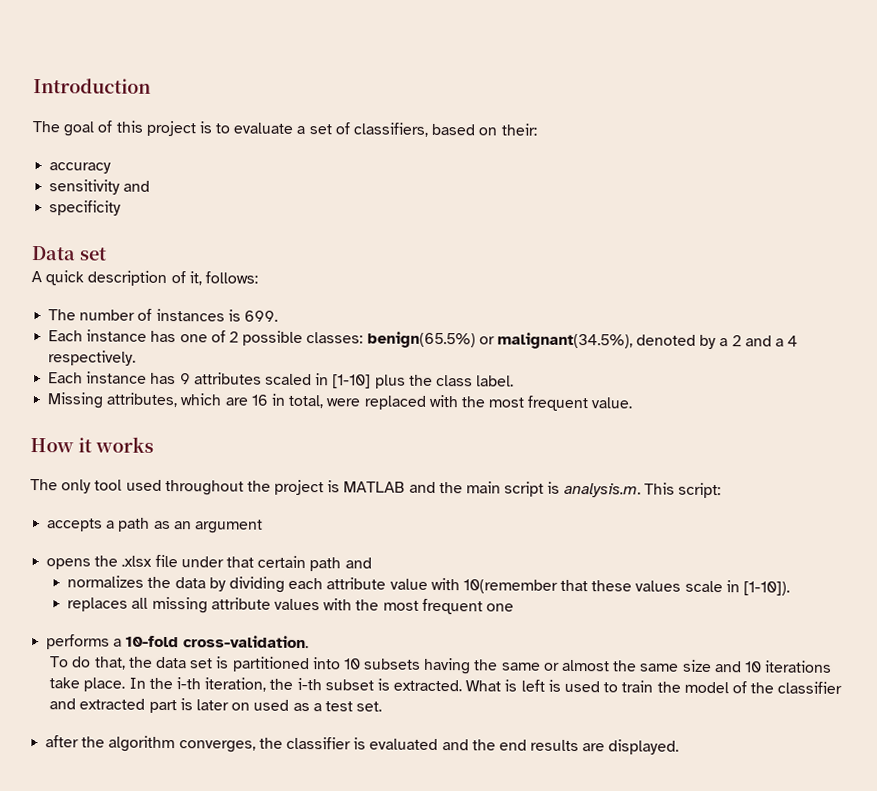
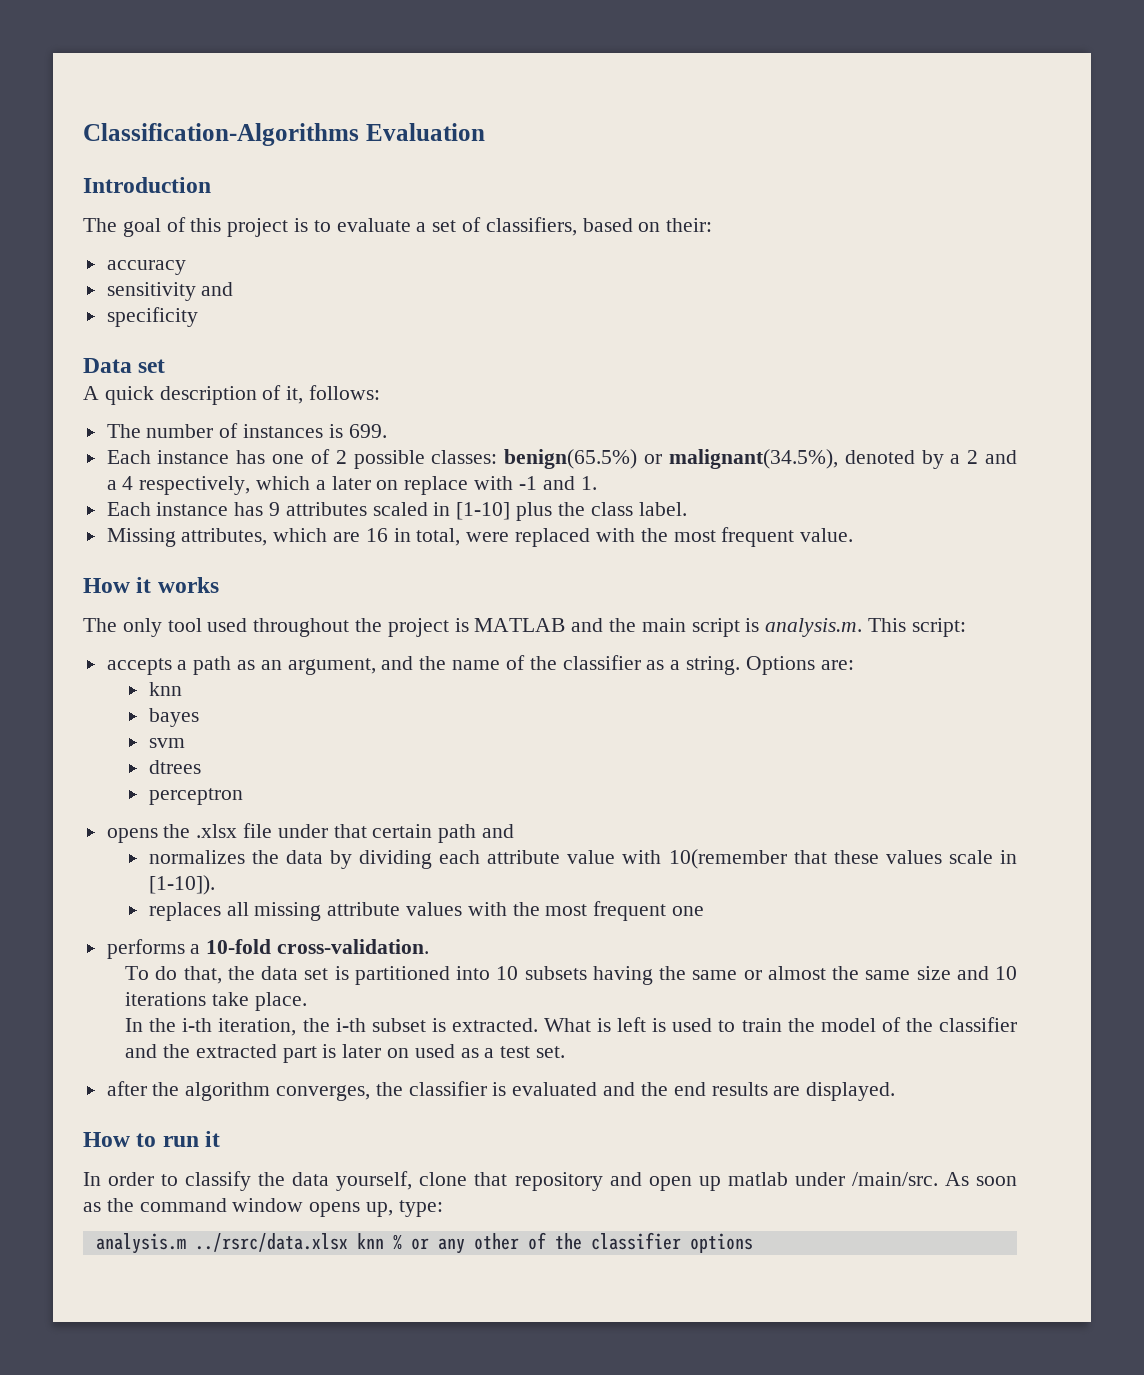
(33, 86) none -> [83,123,485,146] Classification-Algorithms Evaluation //
[48,350,137,366] respectively. -> [139,476,597,495] respectively, which a later on replace with -1 and 1.
[193,519,263,534] argument -> [287,655,854,675] [148,682,182,696] [148,708,199,727] [148,738,185,748] [148,760,201,774] [148,788,243,805] argument, and the name of the classifier as a string. Options are: // knn // bayes // svm // dtrees // perceptron
(126, 684) none -> (307, 1001) //
(77, 704) none -> [162,1044,190,1058] the
(680, 747) none -> [83,1131,221,1147] [83,1171,1017,1191] [83,1198,443,1217] [95,1232,753,1254] // How to run it // In order to classify the data yourself, clone that repository and open up matlab under /main/src. As soon as the command window opens up, type: // analysis.m ../rsrc/data.xlsx knn % or any other of the classifier options

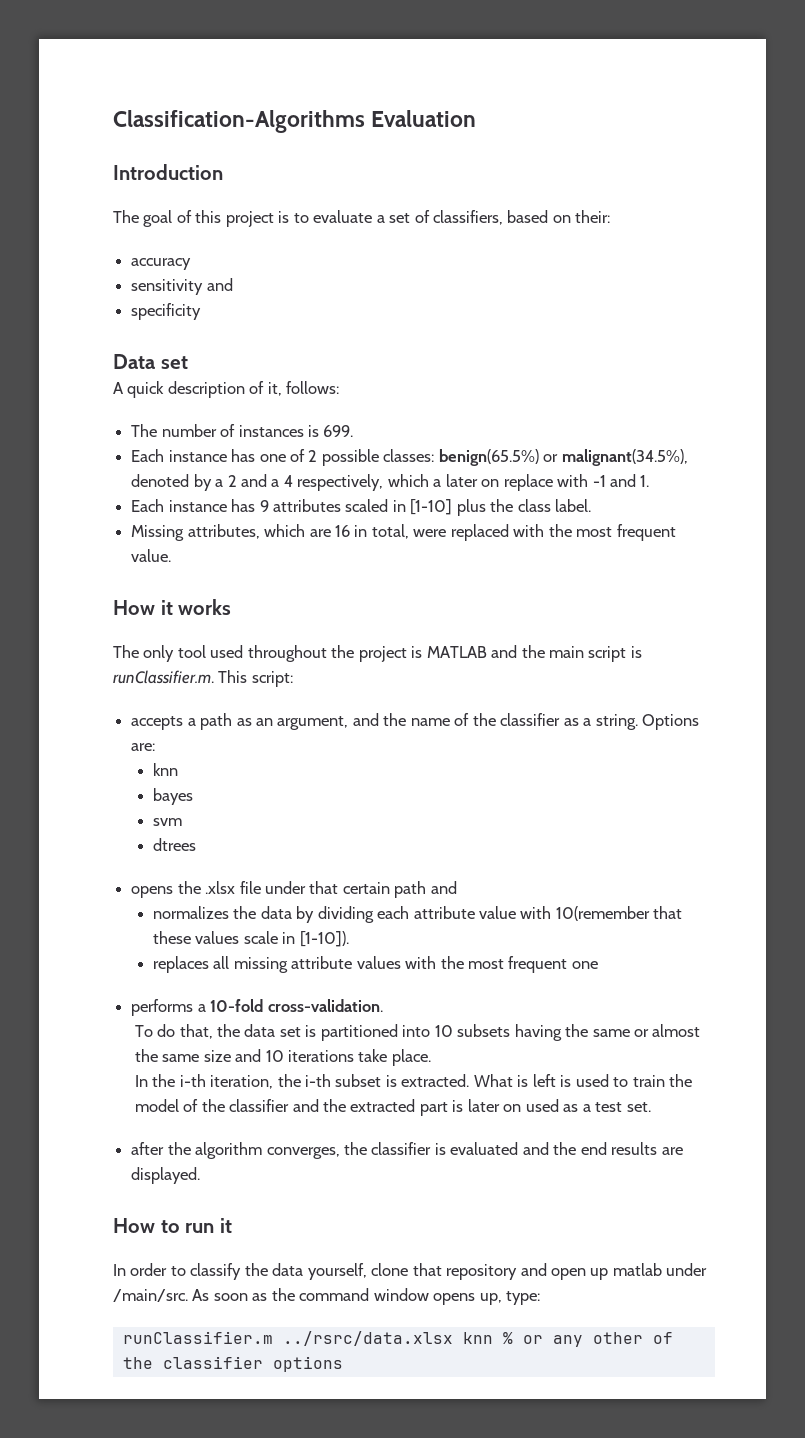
[765,618,863,637] analysis.m. -> [113,670,214,684] runClassifier.m.
[148,788,243,805] // perceptron -> (196, 844) none
[95,1233,186,1254] analysis.m -> [122,1331,273,1344] runClassifier.m

